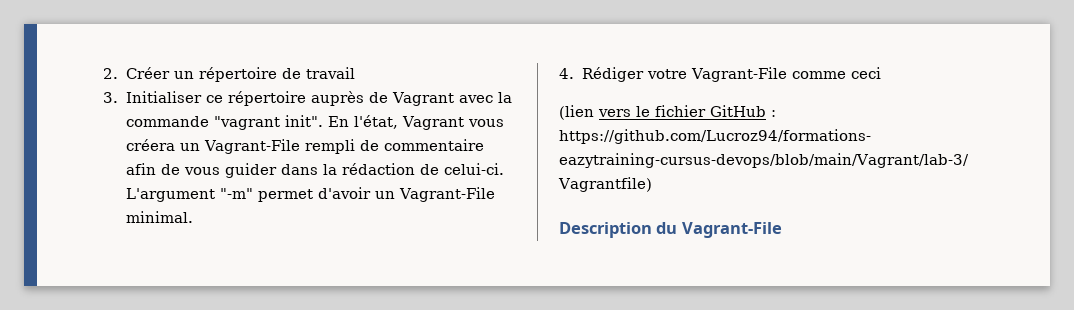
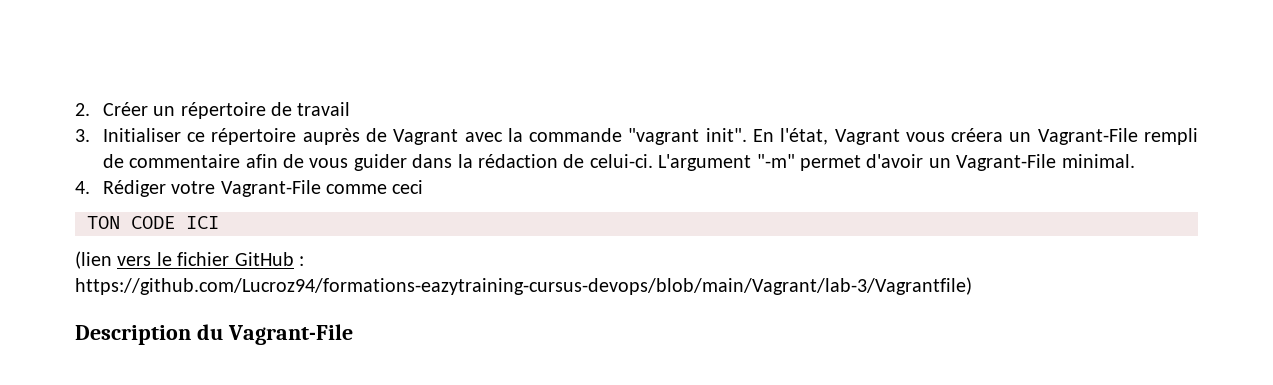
(882, 73) none -> [87,216,219,229] // TON CODE ICI

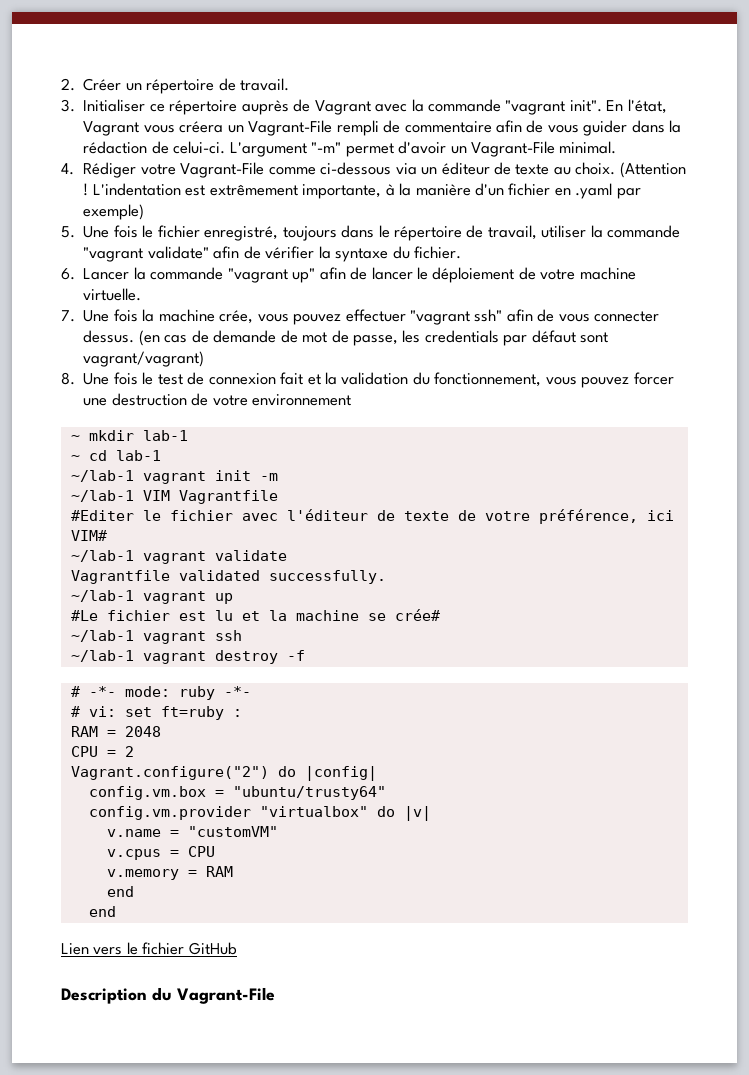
[297,102,351,116] travail -> [240,78,290,91] travail.
[392,180,424,194] [87,216,219,229] [75,251,112,269] ceci // TON CODE ICI // (lien -> [320,162,686,178] [83,183,641,199] [83,204,145,220] [61,225,681,241] [83,246,461,262] [61,267,636,283] [83,288,142,301] [61,309,660,325] [83,330,609,346] [83,351,205,367] [61,372,674,388] [83,393,352,406] [70,430,188,441] [70,450,161,461] [70,470,278,484] [70,490,278,504] [70,509,674,524] [70,530,107,541] [70,550,287,564] [70,570,386,584] [70,590,233,604] [70,609,440,621] [70,630,242,644] [70,650,305,664] [70,686,251,700] [70,706,242,720] [70,726,161,737] [70,746,134,757] [70,766,377,781] [88,786,386,800] [88,806,431,821] [106,826,278,837] [106,846,215,860] [106,866,233,880] [106,886,134,897] [88,906,116,917] [61,943,89,955] ci-dessous via un éditeur de texte au choix. (Attention ! L'indentation est extrêmement importante, à la manière d'un fichier en .yaml par exemple) // 5. Une fois le fichier enregistré, toujours dans le répertoire de travail, utiliser la commande "vagrant validate" afin de vérifier la syntaxe du fichier. // 6. Lancer la commande "vagrant up" afin de lancer le déploiement de votre machine virtuelle. // 7. Une fois la machine crée, vous pouvez effectuer "vagrant ssh" afin de vous connecter dessus. (en cas de demande de mot de passe, les credentials par défaut sont vagrant/vagrant) // 8. Une fois le test de connexion fait et la validation du fonctionnement, vous pouvez forcer une destruction de votre environnement // ~ mkdir lab-1 // ~ cd lab-1 // ~/lab-1 vagrant init -m // ~/lab-1 VIM Vagrantfile // #Editer le fichier avec l'éditeur de texte de votre préférence, ici VIM# // ~/lab-1 vagrant validate // Vagrantfile validated successfully. // ~/lab-1 vagrant up // #Le fichier est lu et la machine se crée# // ~/lab-1 vagrant ssh // ~/lab-1 vagrant destroy -f // # -*- mode: ruby -*- // # vi: set ft=ruby : // RAM = 2048 // CPU = 2 // Vagrant.configure("2") do |config| // config.vm.box = "ubuntu/trusty64" // config.vm.provider "virtualbox" do |v| // v.name = "customVM" // v.cpus = CPU // v.memory = RAM // end // end // Lien
[299,256,304,266] [75,277,972,295] : https://github.com/Lucroz94/formations-eazytraining-cursus-devops/blob/main/Vagrant/lab-3/Vagrantfile) -> (237, 948) none

